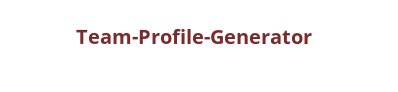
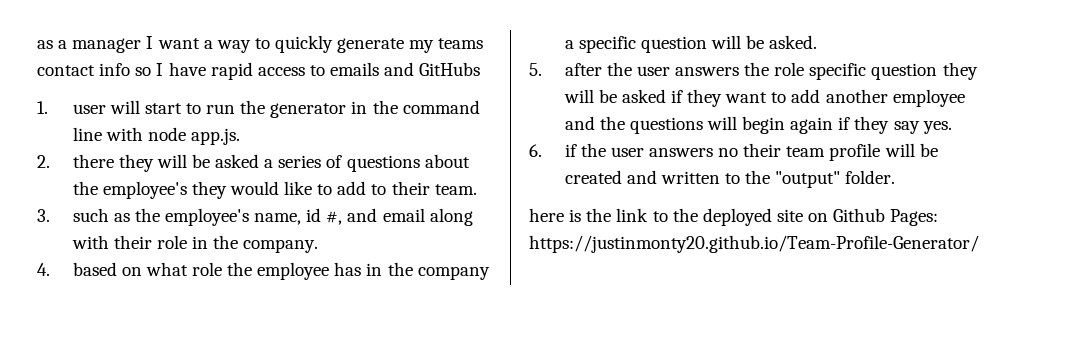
[76,28,313,45] Team-Profile-Generator -> [37,35,484,53] [37,62,481,80] [37,100,480,118] [72,127,240,145] [37,154,470,172] [72,181,477,199] [37,208,473,226] [71,235,319,253] [37,262,490,280] [564,35,818,53] [529,62,978,80] [563,89,965,107] [564,116,952,134] [529,143,938,161] [564,170,896,188] [529,208,939,226] [529,235,979,253] as a manager I want a way to quickly generate my teams contact info so I have rapid access to emails and GitHubs // 1. user will start to run the generator in the command line with node app.js. // 2. there they will be asked a series of questions about the employee's they would like to add to their team. // 3. such as the employee's name, id #, and email along with their role in the company. // 4. based on what role the employee has in the company a specific question will be asked. // 5. after the user answers the role specific question they will be asked if they want to add another employee and the questions will begin again if they say yes. // 6. if the user answers no their team profile will be created and written to the "output" folder. // here is the link to the deployed site on Github Pages: https://justinmonty20.github.io/Team-Profile-Generator/

